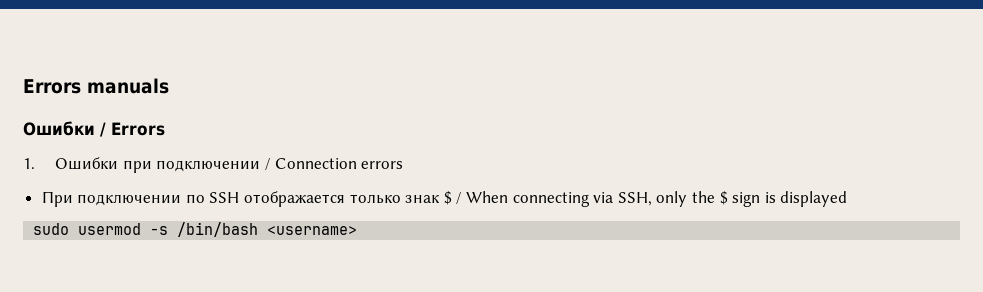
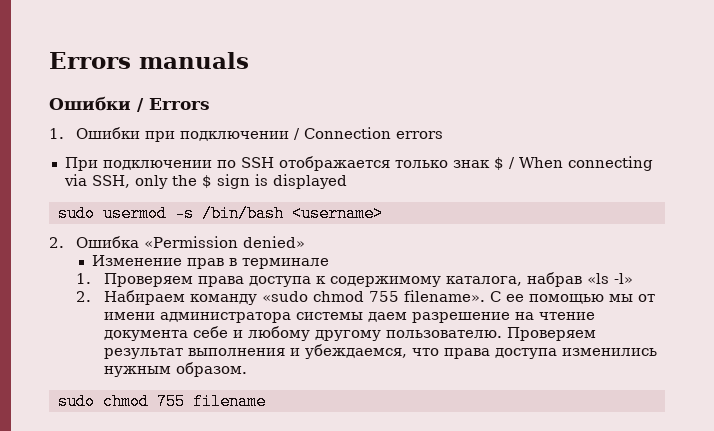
(358, 230) none -> [49,236,306,248] [92,255,330,269] [76,272,633,287] [76,290,655,305] [103,312,595,323] [103,326,596,341] [103,344,657,359] [103,362,247,377] [57,393,266,410] // 2. Ошибка «Permission denied» // Изменение прав в терминале // 1. Проверяем права доступа к содержимому каталога, набрав «ls -l» // 2. Набираем команду «sudo chmod 755 filename». С ее помощью мы от имени администратора системы даем разрешение на чтение документа себе и любому другому пользователю. Проверяем результат выполнения и убеждаемся, что права доступа изменились нужным образом. // sudo chmod 755 filename

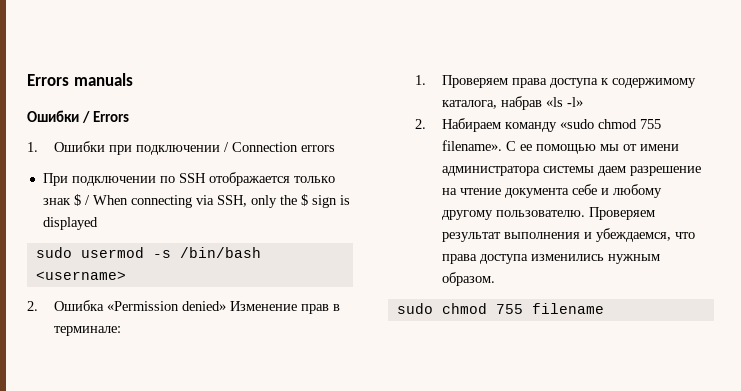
(306, 242) // -> (226, 306) none
[242,258,330,269] терминале -> [53,326,121,336] терминале:

